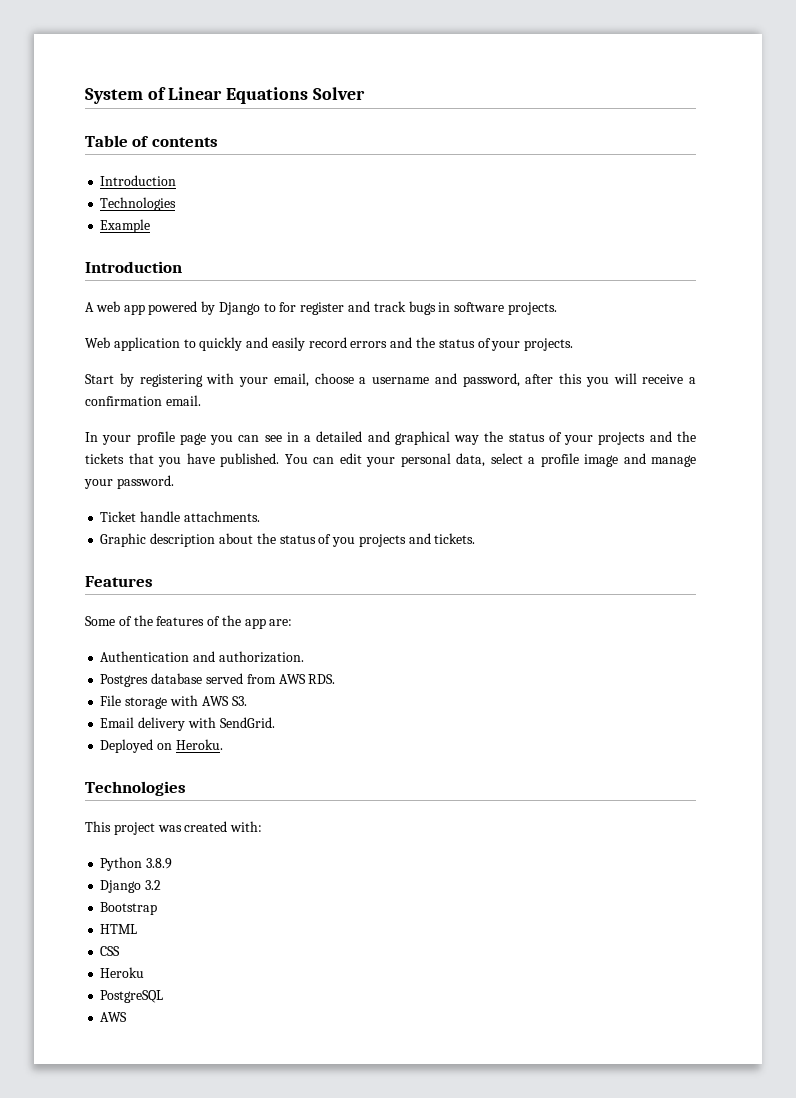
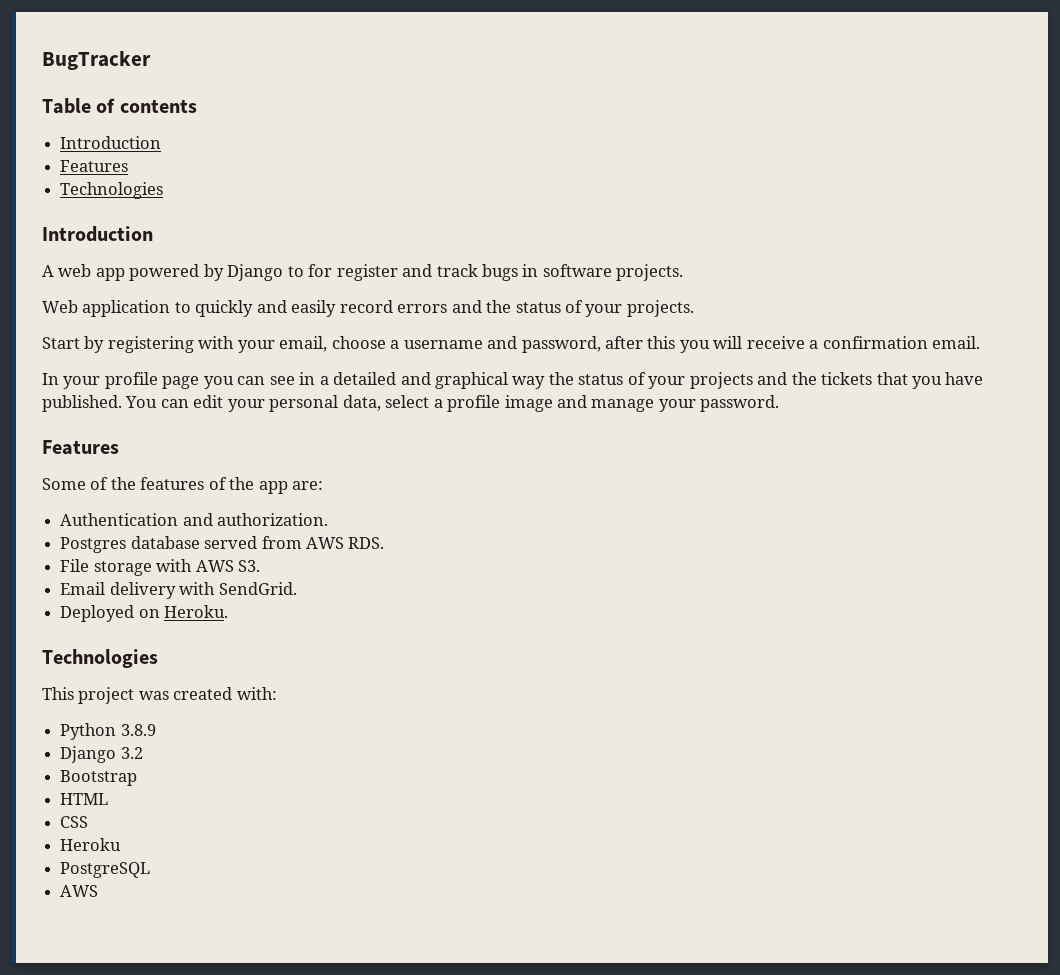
[85,87,365,104] System of Linear Equations Solver -> [42,51,151,70] BugTracker
[100,197,177,211] [100,219,151,233] // Technologies // Example -> [60,160,129,172] [60,182,164,199] // Features // Technologies
[100,511,260,522] [100,533,476,547] // Ticket handle attachments. // Graphic description about the status of you projects and tickets. -> (780, 403) none

